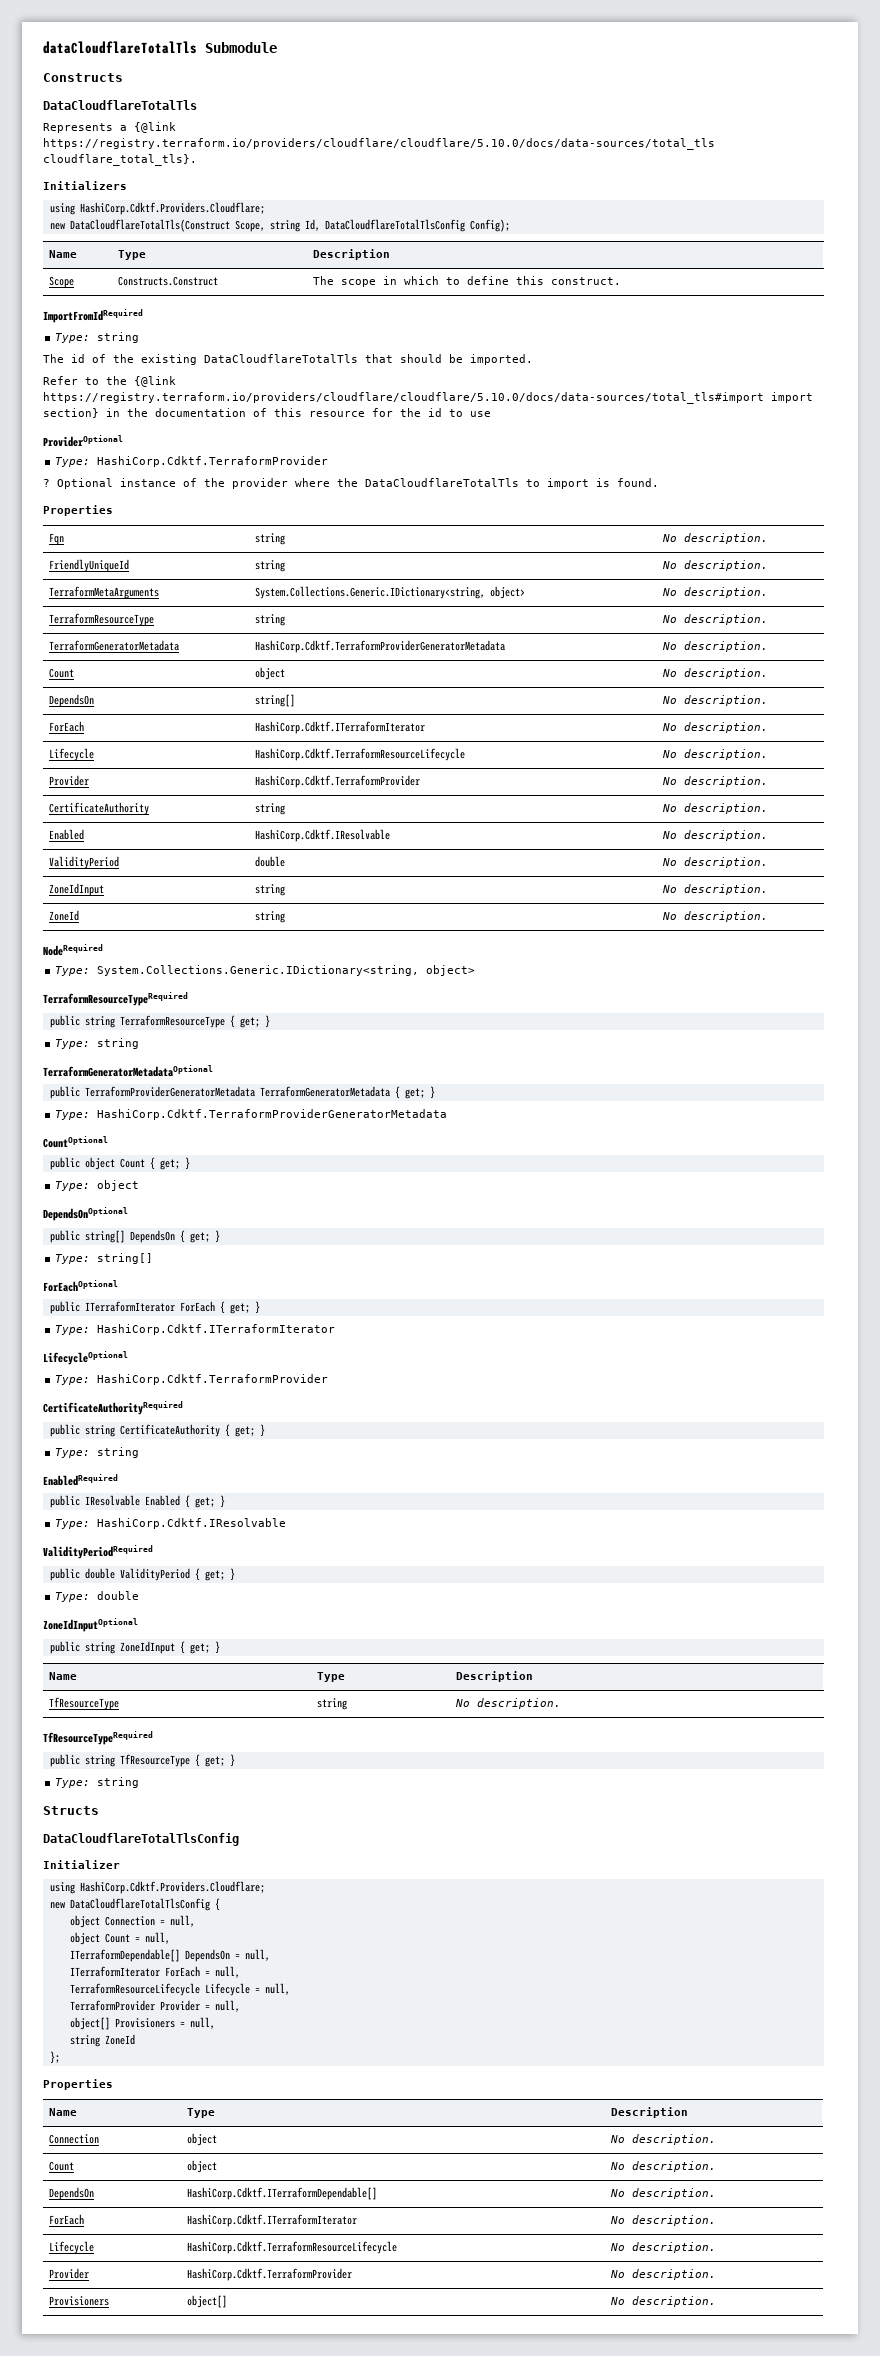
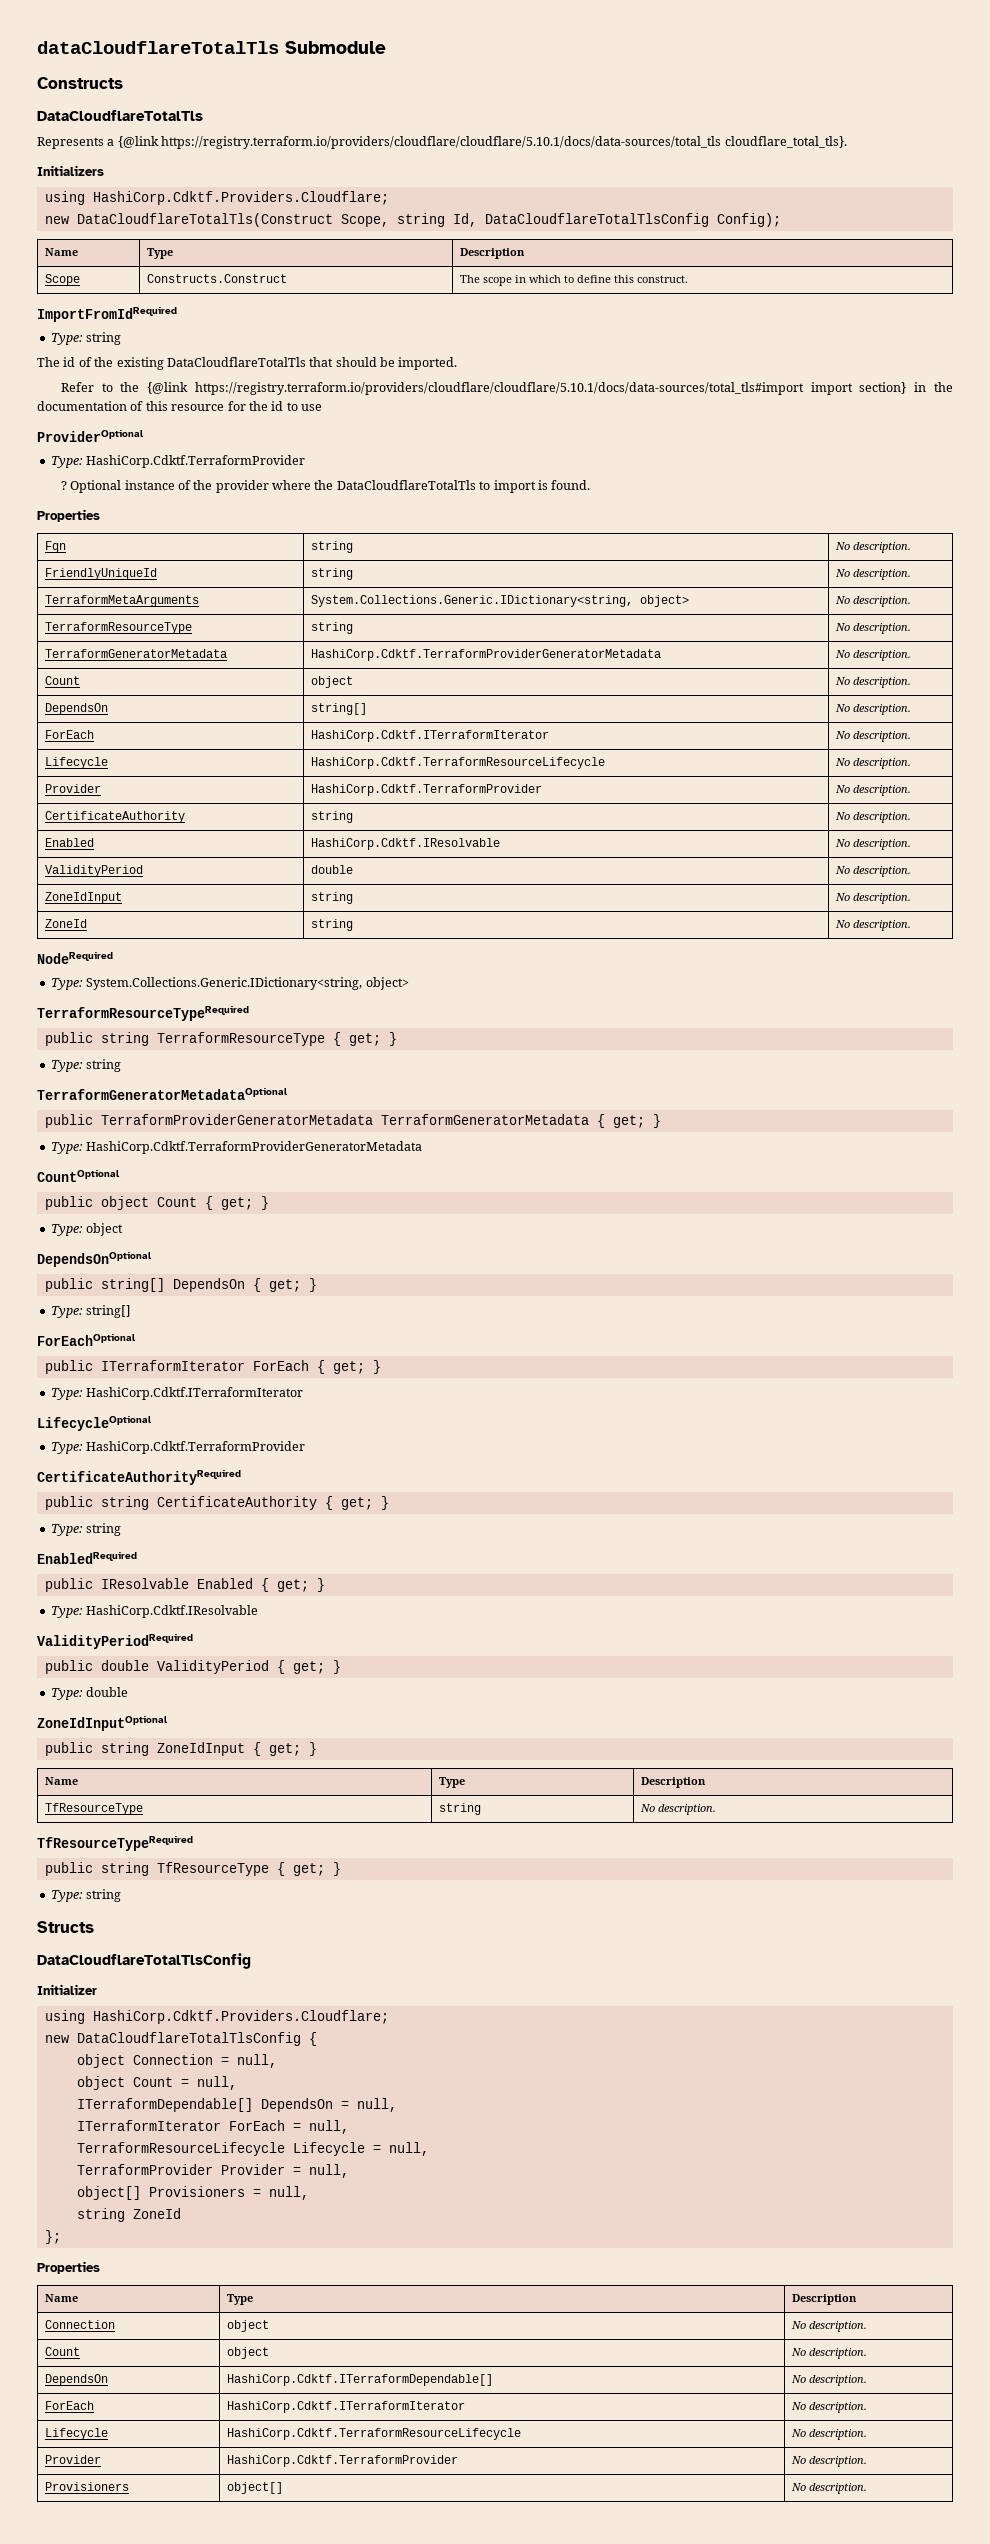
[43,138,715,150] https://registry.terraform.io/providers/cloudflare/cloudflare/5.10.0/docs/data-sources/total_tls -> [161,136,722,149] https://registry.terraform.io/providers/cloudflare/cloudflare/5.10.1/docs/data-sources/total_tls
[43,392,764,404] https://registry.terraform.io/providers/cloudflare/cloudflare/5.10.0/docs/data-sources/total_tls#import -> [194,382,804,395] https://registry.terraform.io/providers/cloudflare/cloudflare/5.10.1/docs/data-sources/total_tls#import

